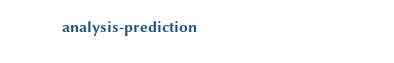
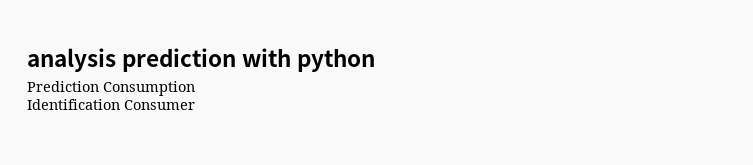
[62,21,197,36] analysis-prediction -> [27,48,376,72] [27,81,195,96] [27,99,195,110] analysis prediction with python // Prediction Consumption // Identification Consumer

